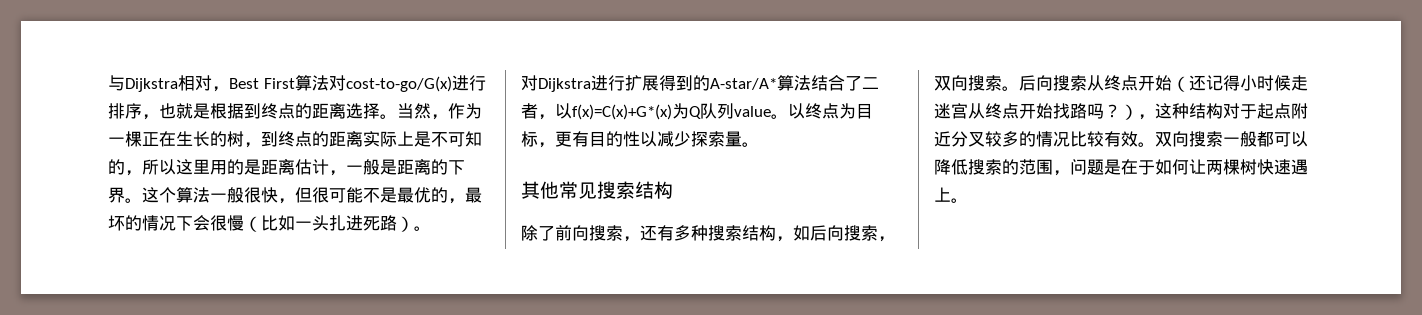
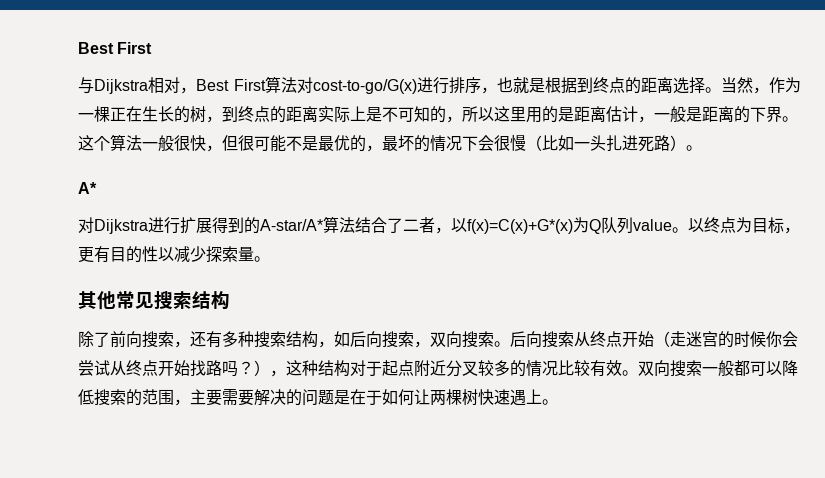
(108, 83) none -> [78,42,153,54] Best First //
(431, 228) none -> [78,182,97,194] // A*
[1189,75,1308,91] [934,103,968,119] 还记得小时候走迷宫 -> [670,331,798,348] [78,360,110,376] 走迷宫的时候你会尝试
(1070, 173) none -> [190,389,302,406] 主要需要解决的

